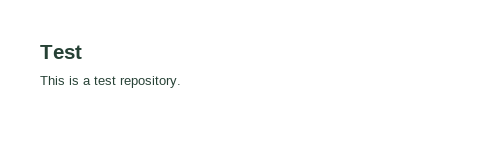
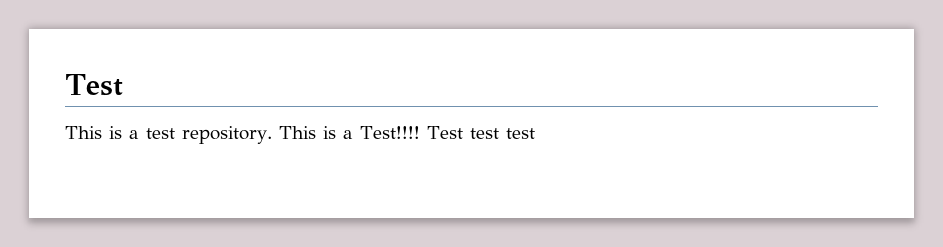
(181, 82) none -> [278,126,535,139] This is a Test!!!! Test test test

